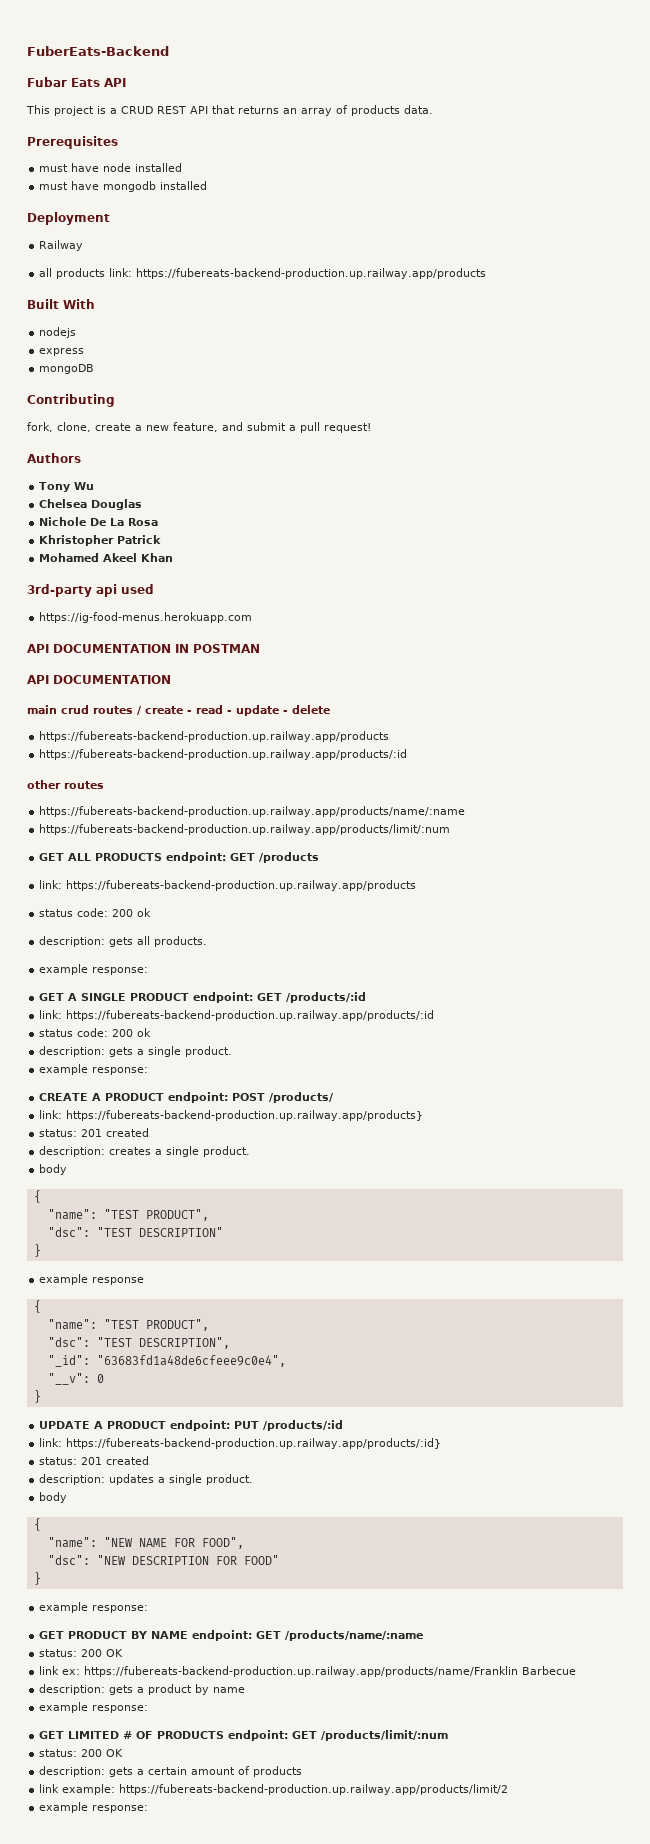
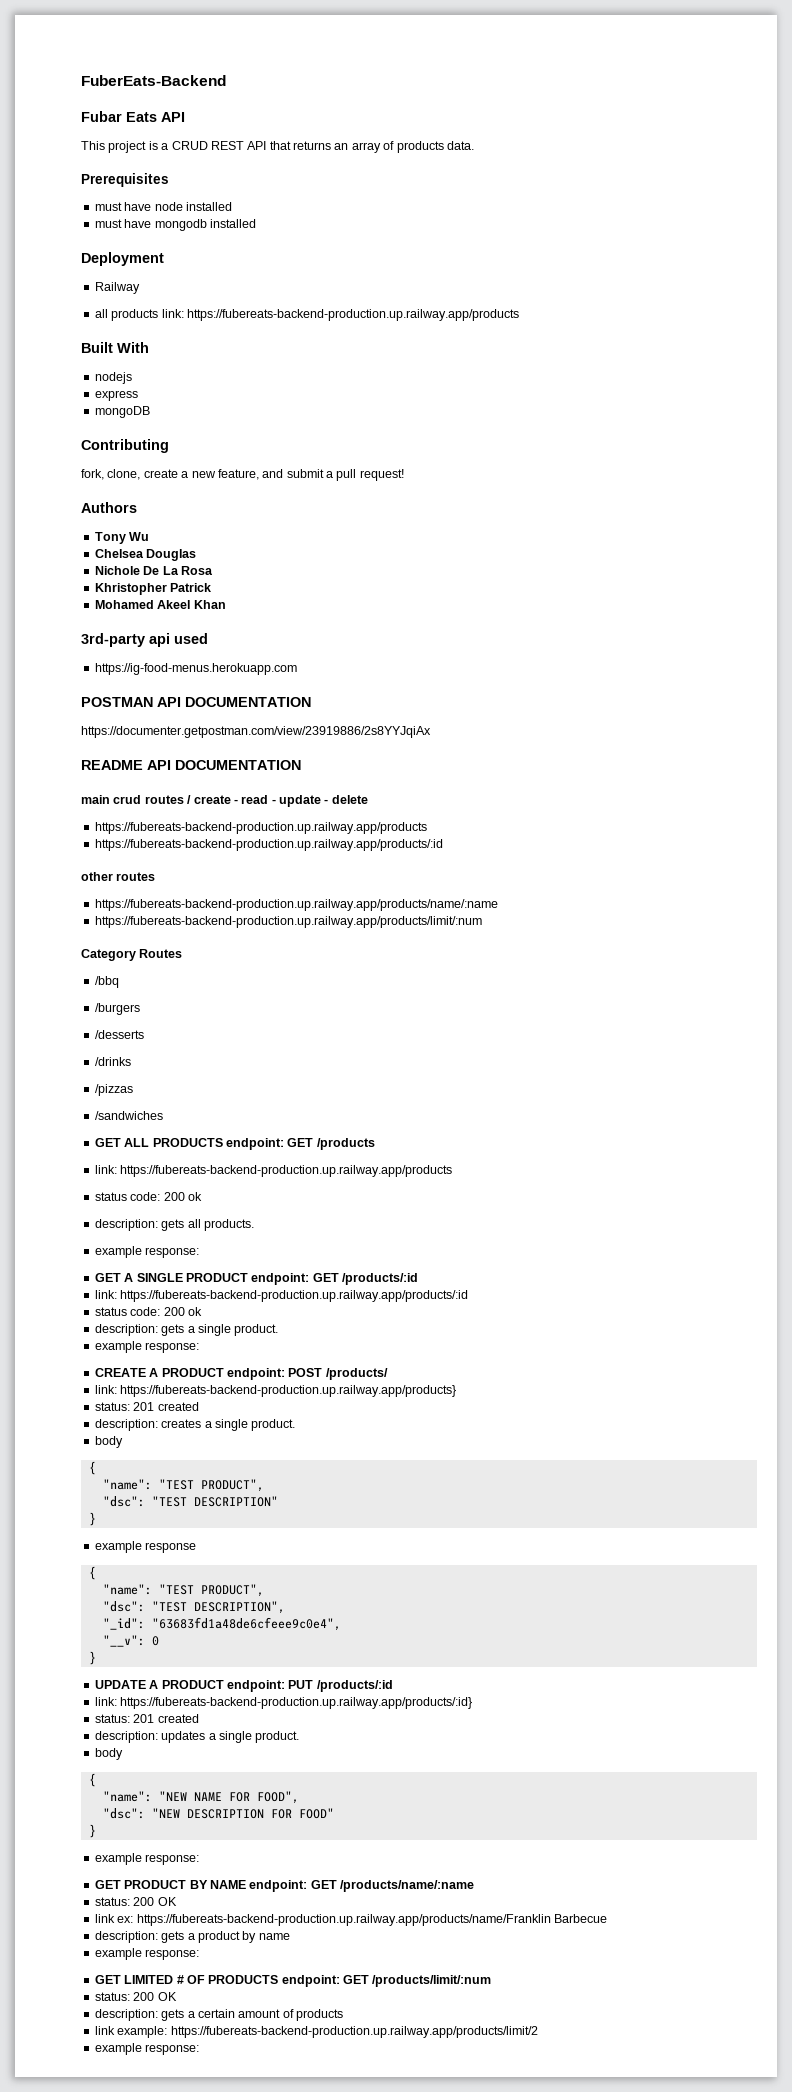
[27,644,260,653] API DOCUMENTATION IN POSTMAN // -> [81,697,311,707] [81,726,431,738] [81,760,143,770] POSTMAN API DOCUMENTATION // https://documenter.getpostman.com/view/23919886/2s8YYJqiAx // README
(451, 829) none -> [81,949,183,961] [94,976,119,988] [94,1003,140,1015] [94,1030,144,1039] [94,1057,131,1066] [94,1084,133,1096] [94,1111,163,1120] // Category Routes // /bbq // /burgers // /desserts // /drinks // /pizzas // /sandwiches

